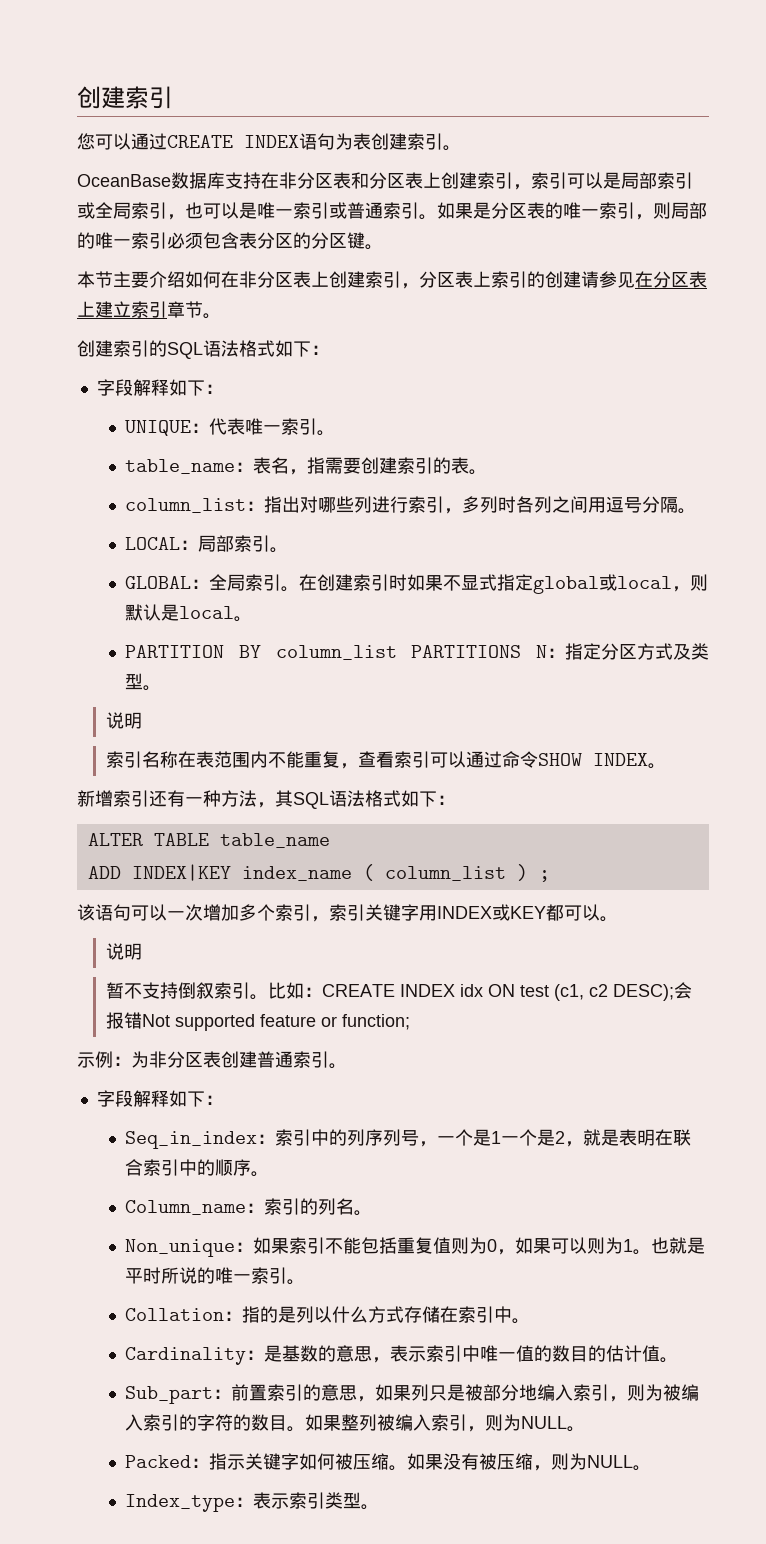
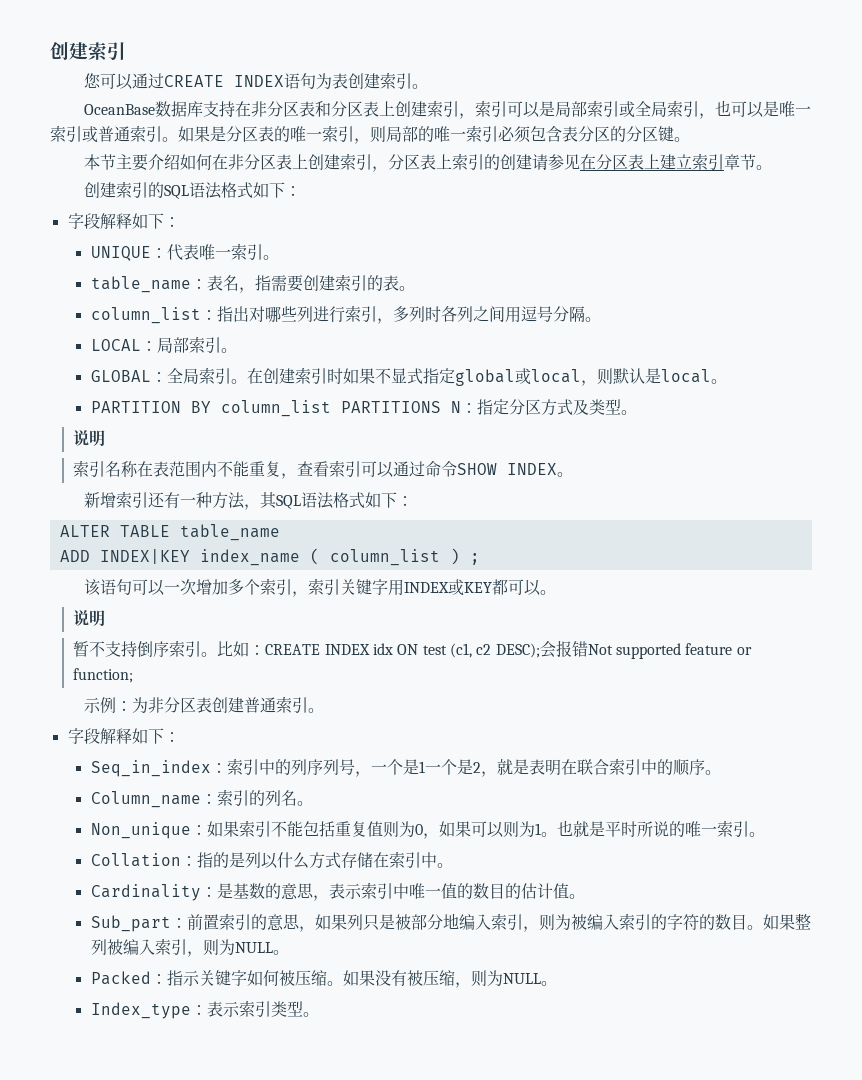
[195,982,214,999] 叙 -> [153,641,170,657] 序

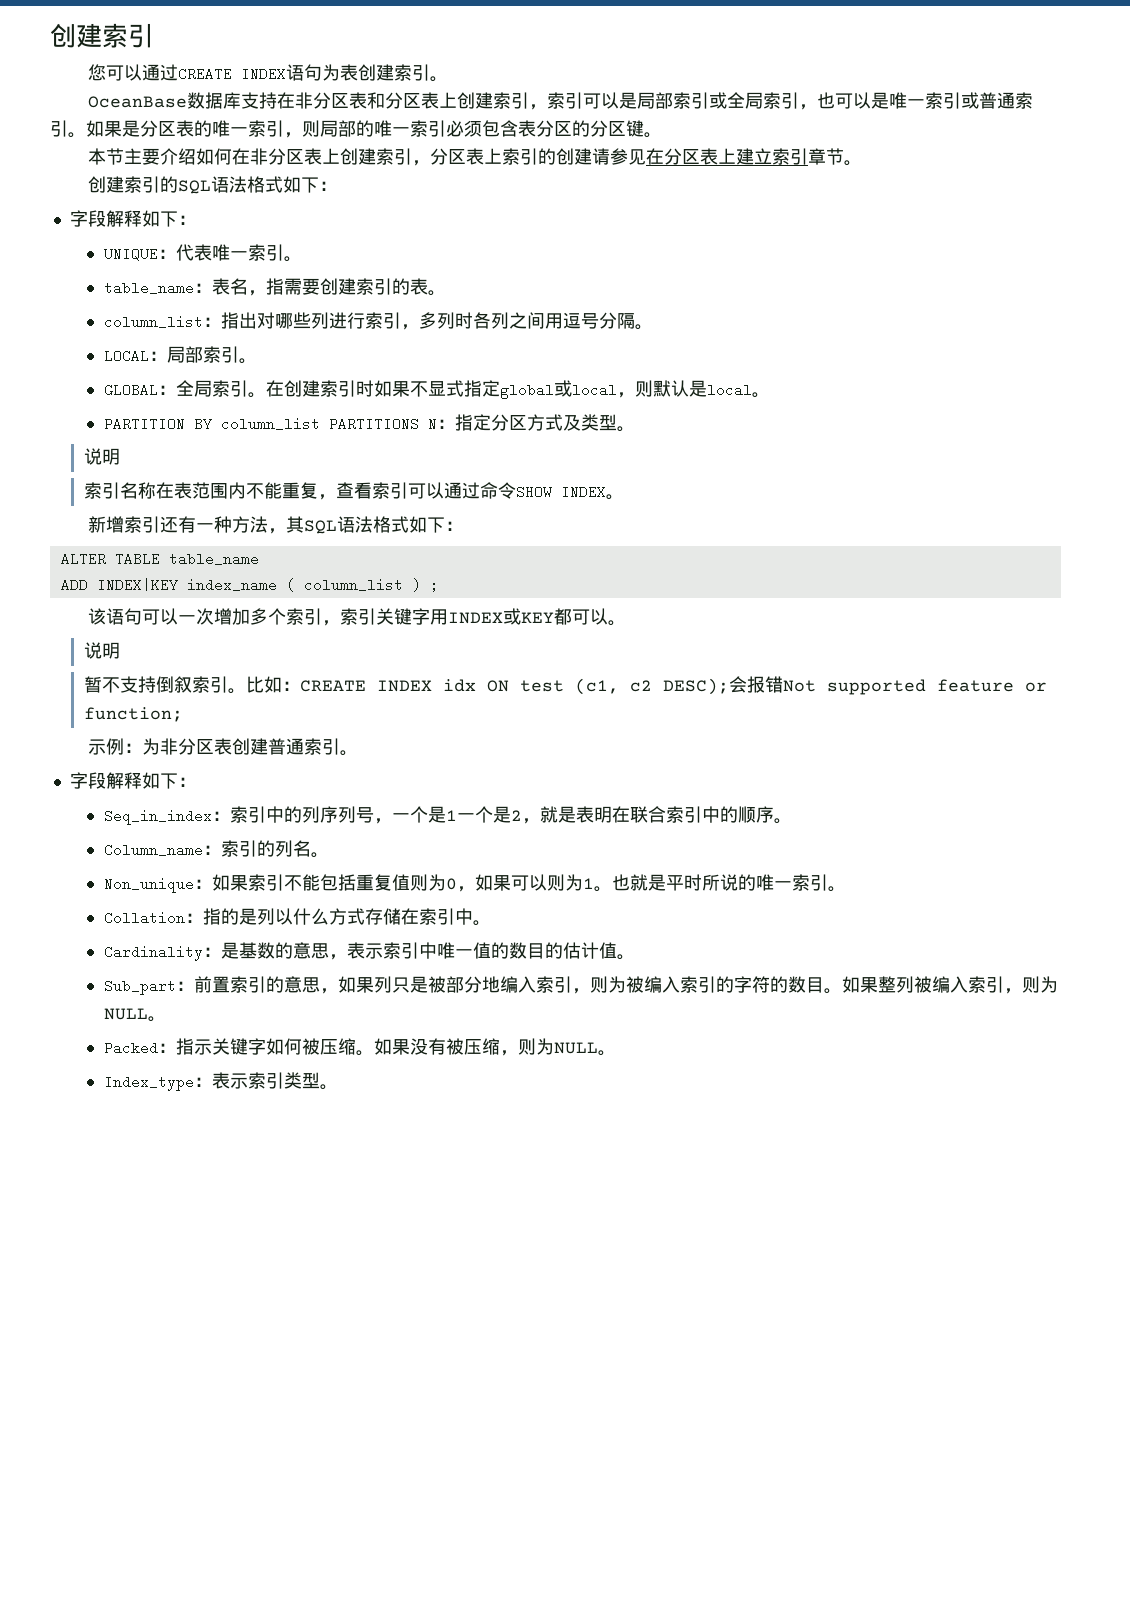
[153,641,170,657] 序 -> [173,676,192,693] 叙

